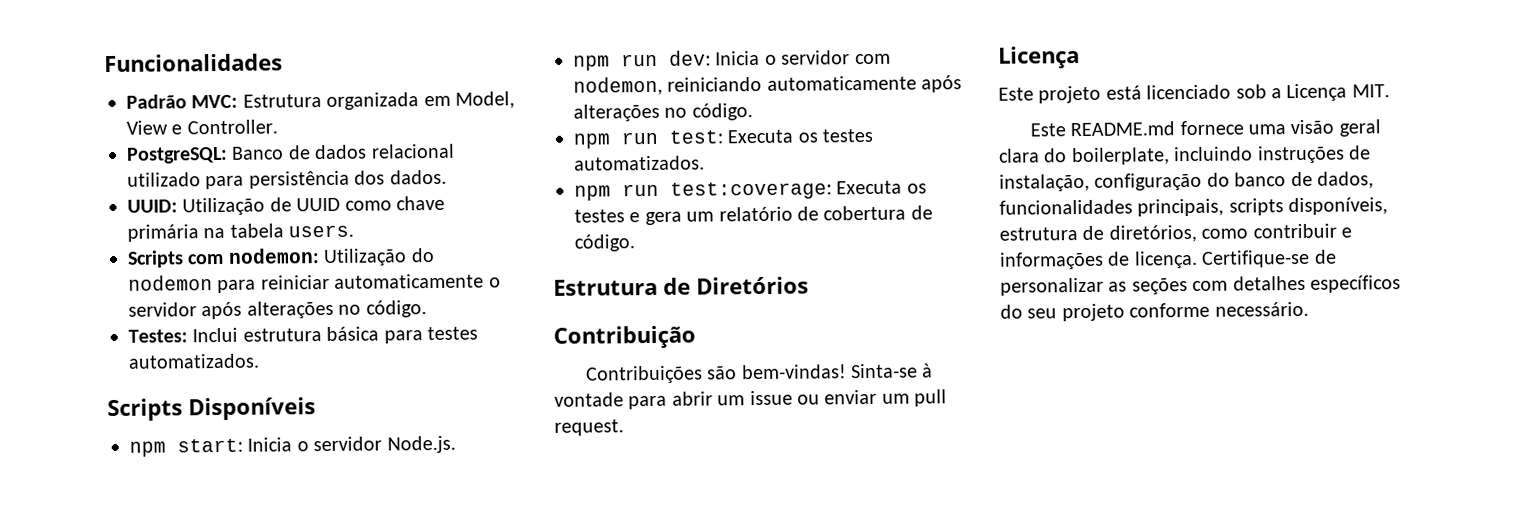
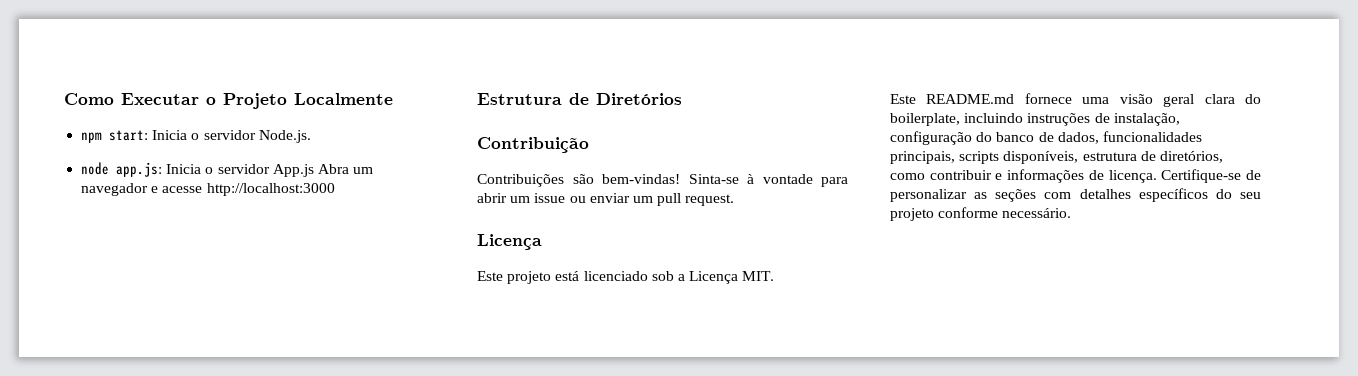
[104,53,283,73] [126,91,515,110] [126,119,278,135] [126,143,455,164] [127,169,447,190] [127,195,445,216] [127,223,355,242] [127,248,435,268] [128,273,501,294] [128,300,427,320] [128,326,478,344] [128,353,260,369] [107,397,316,422] Funcionalidades // Padrão MVC: Estrutura organizada em Model, View e Controller. // PostgreSQL: Banco de dados relacional utilizado para persistência dos dados. // UUID: Utilização de UUID como chave primária na tabela users. // Scripts com nodemon: Utilização do nodemon para reiniciar automaticamente o servidor após alterações no código. // Testes: Inclui estrutura básica para testes automatizados. // Scripts Disponíveis -> [64,93,393,109] Como Executar o Projeto Localmente
[573,50,891,71] [573,75,963,96] [573,103,753,122] [573,128,874,149] [574,155,705,171] [574,180,927,201] [574,205,933,226] [574,234,635,252] npm run dev: Inicia o servidor com nodemon, reiniciando automaticamente após alterações no código. // npm run test: Executa os testes automatizados. // npm run test:coverage: Executa os testes e gera um relatório de cobertura de código. -> [81,162,374,177] [81,183,335,196] node app.js: Inicia o servidor App.js Abra um navegador e acesse http://localhost:3000

